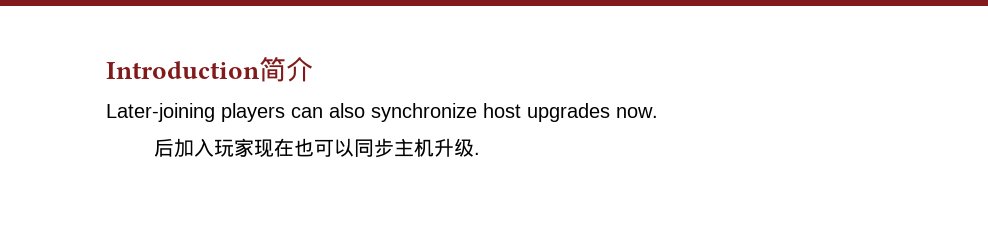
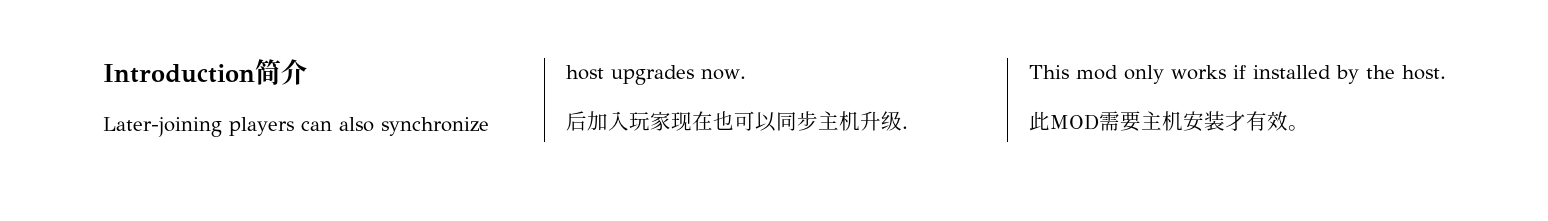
(481, 153) none -> [1029,65,1446,84] [1029,111,1309,132] // This mod only works if installed by the host. // 此MOD需要主机安装才有效。

